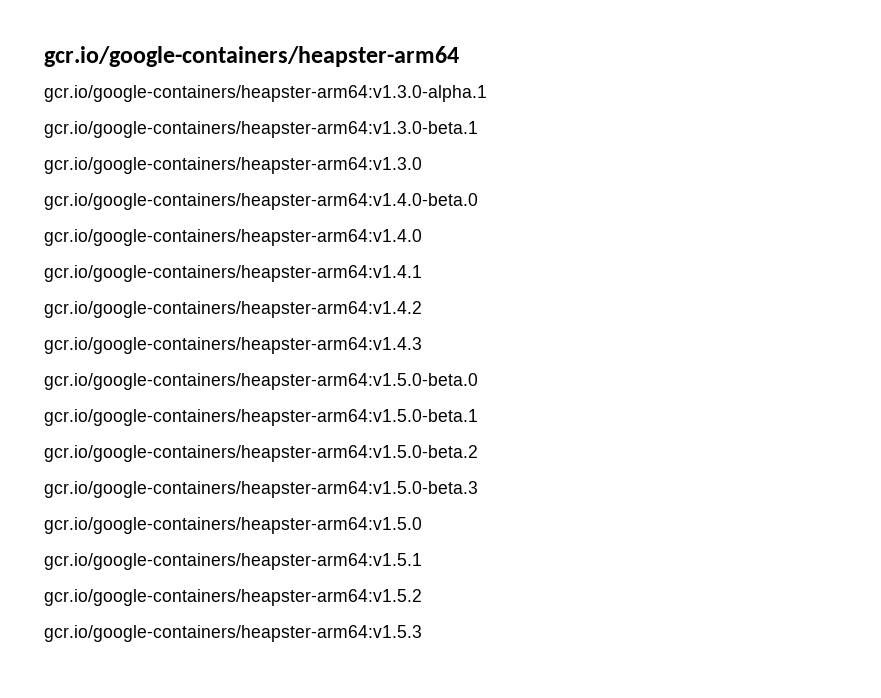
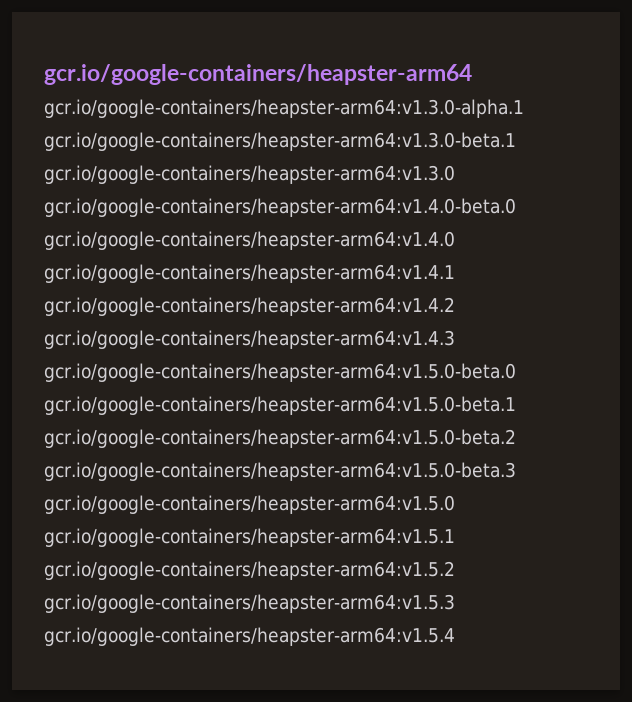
(422, 633) none -> [44,627,455,646] // gcr.io/google-containers/heapster-arm64:v1.5.4

